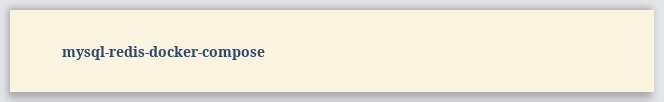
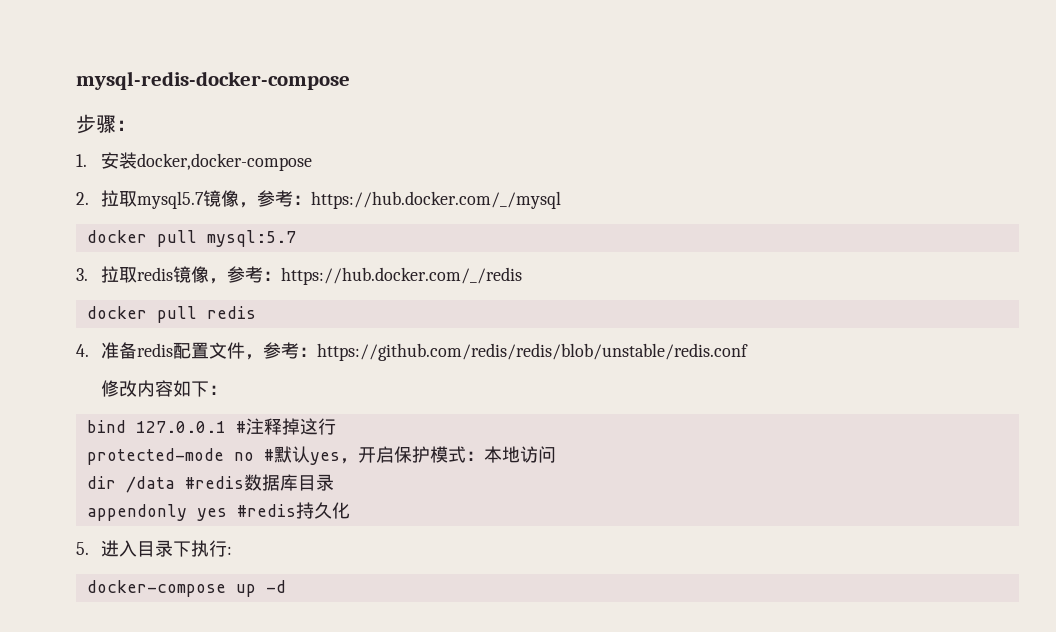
(265, 53) none -> [76,114,136,134] [76,152,312,171] [76,190,561,209] [86,230,296,247] [76,266,522,285] [86,306,256,323] [76,342,748,361] [100,380,227,397] [86,418,336,435] [86,446,556,465] [86,474,334,493] [86,502,350,521] [76,540,232,557] [86,580,286,597] // 步骤： // 1.安装docker,docker-compose // 2.拉取mysql5.7镜像，参考：https://hub.docker.com/_/mysql // docker pull mysql:5.7 // 3.拉取redis镜像，参考：https://hub.docker.com/_/redis // docker pull redis // 4.准备redis配置文件，参考：https://github.com/redis/redis/blob/unstable/redis.conf // 修改内容如下： // bind 127.0.0.1 #注释掉这行 // protected-mode no #默认yes，开启保护模式：本地访问 // dir /data #redis数据库目录 // appendonly yes #redis持久化 // 5.进入目录下执行: // docker-compose up -d

